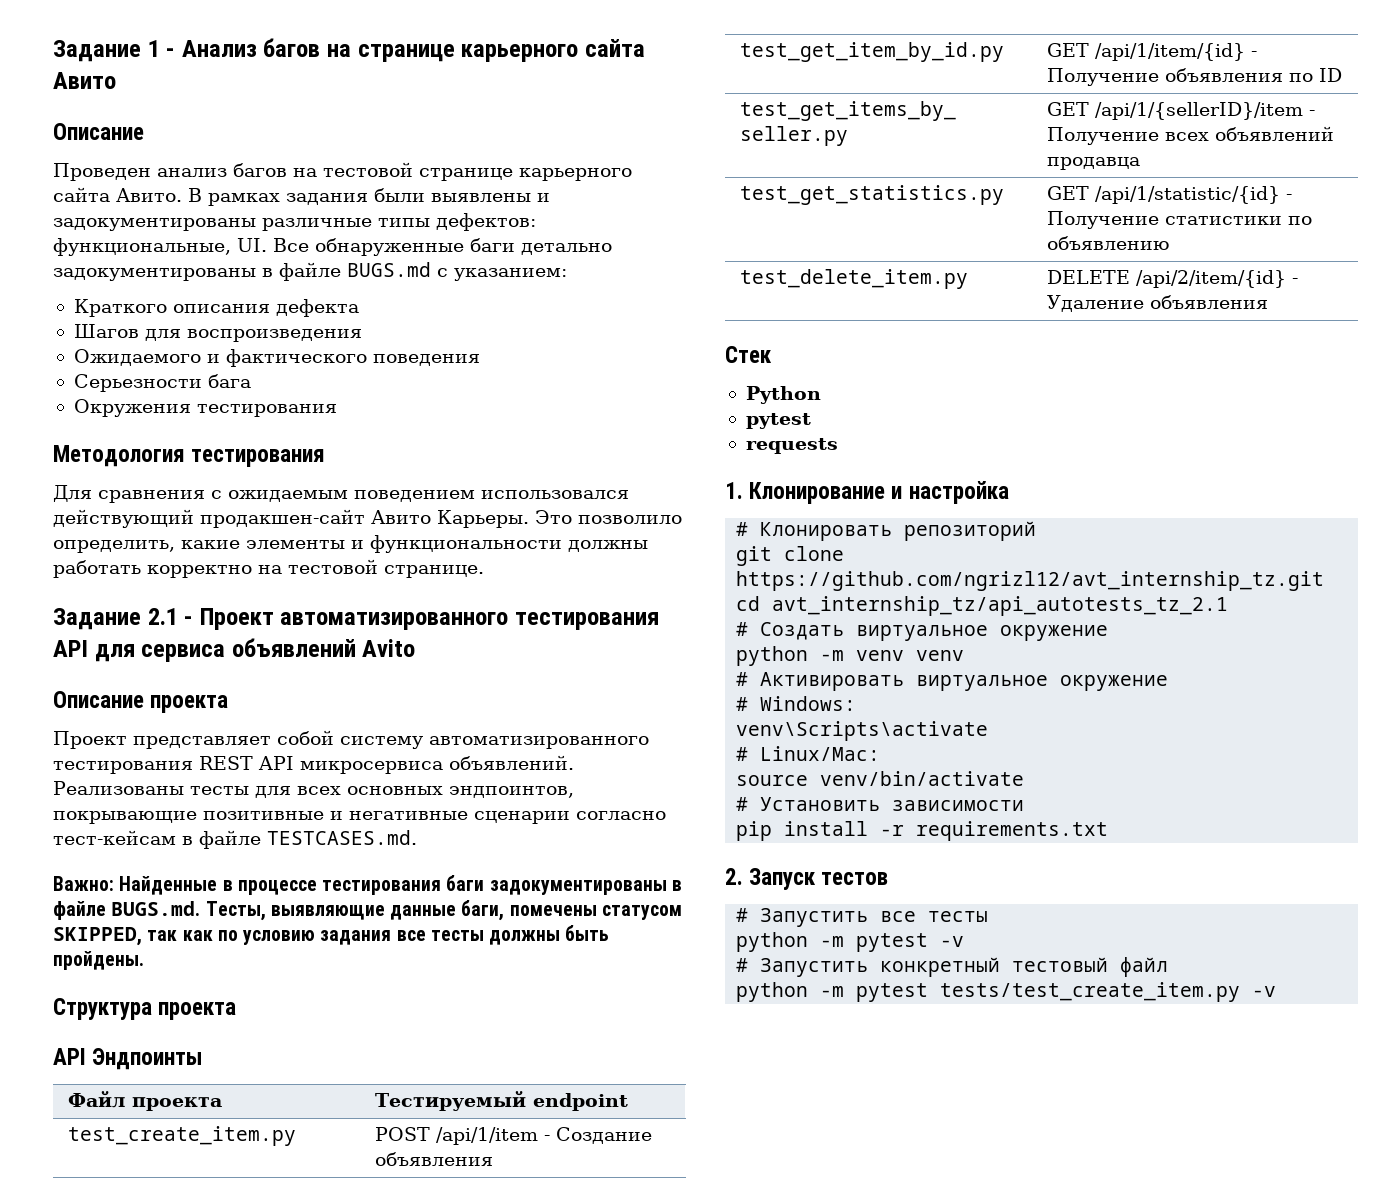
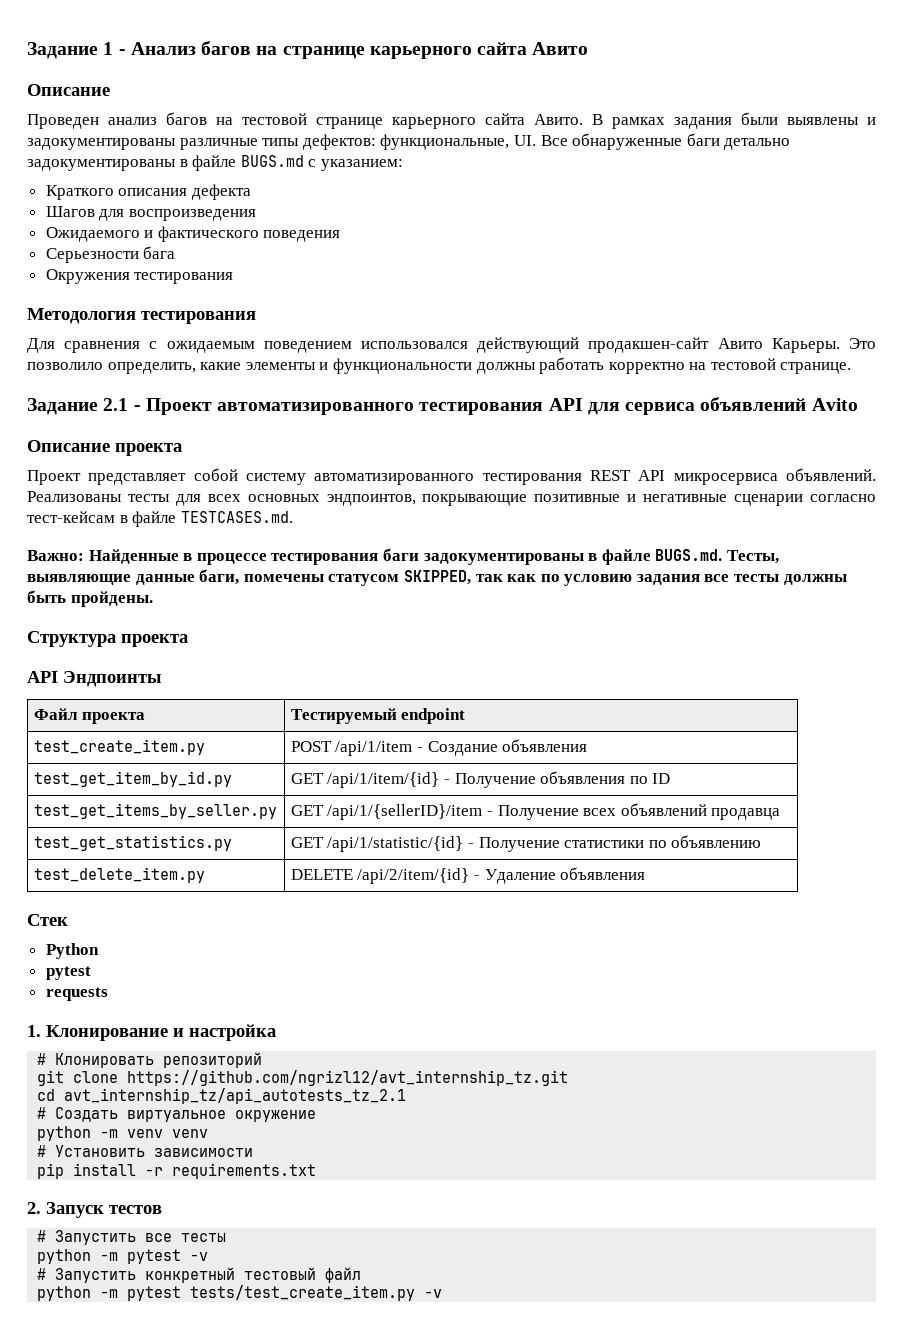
[736,672,1169,691] [736,696,857,711] [736,721,989,741] [736,746,881,761] [736,771,1025,786] // # Активировать виртуальное окружение // # Windows: // venv\Scripts\activate // # Linux/Mac: // source venv/bin/activate -> (209, 1133) none

